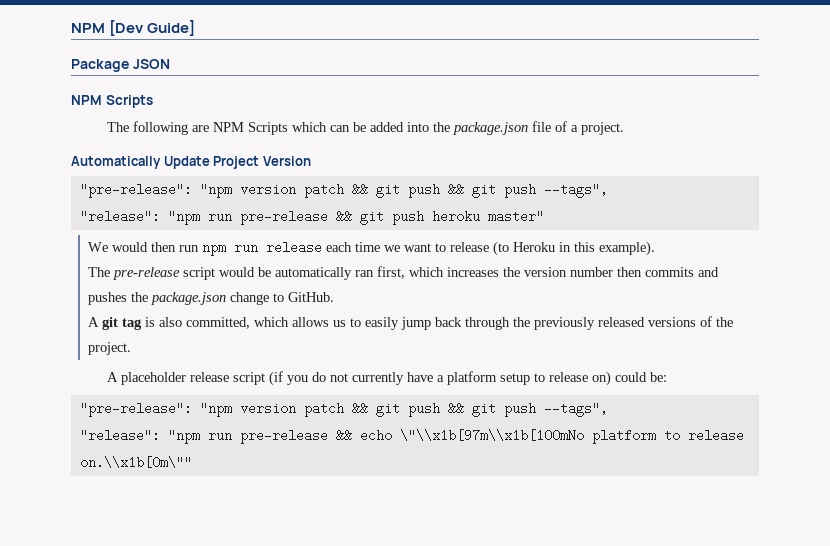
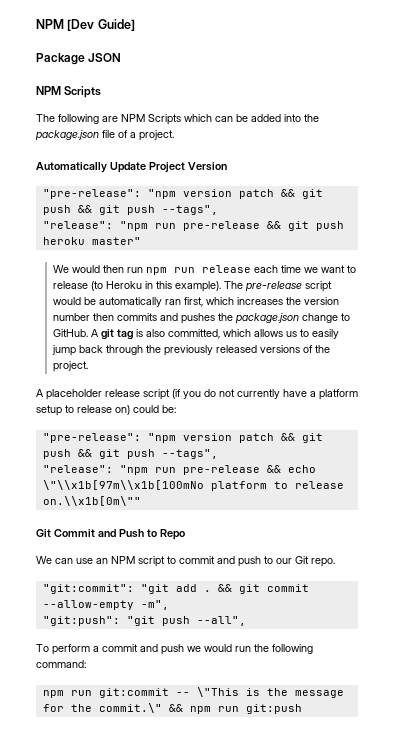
(656, 248) // -> (221, 286) none
(335, 297) // -> (88, 333) none
(192, 462) none -> [36,529,185,540] [36,556,335,567] [42,584,309,594] [42,600,169,610] [42,616,246,626] [36,644,313,655] [36,660,86,668] [42,687,344,698] [42,703,302,714] // Git Commit and Push to Repo // We can use an NPM script to commit and push to our Git repo. // "git:commit": "git add . && git commit --allow-empty -m", // "git:push": "git push --all", // To perform a commit and push we would run the following command: // npm run git:commit -- \"This is the message for the commit.\" && npm run git:push

